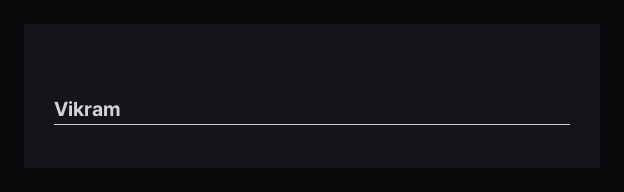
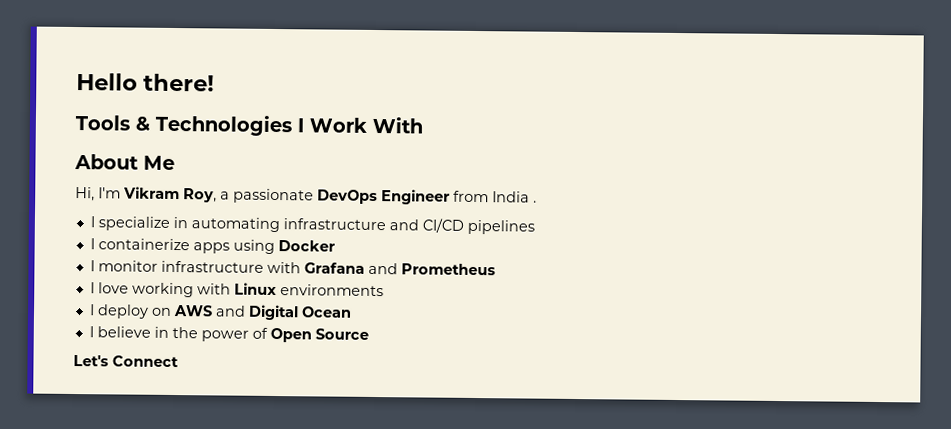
[54,101,121,117] Vikram -> [76,73,216,92] [75,114,423,137] [74,154,175,171] [75,186,537,205] [89,216,535,235] [89,238,335,255] [89,260,496,276] [89,282,384,298] [88,304,352,321] [88,326,369,343] [73,355,179,368] Hello there! // Tools & Technologies I Work With // About Me // Hi, I'm Vikram Roy, a passionate DevOps Engineer from India . // I specialize in automating infrastructure and CI/CD pipelines // I containerize apps using Docker // I monitor infrastructure with Grafana and Prometheus // I love working with Linux environments // I deploy on AWS and Digital Ocean // I believe in the power of Open Source // Let's Connect

